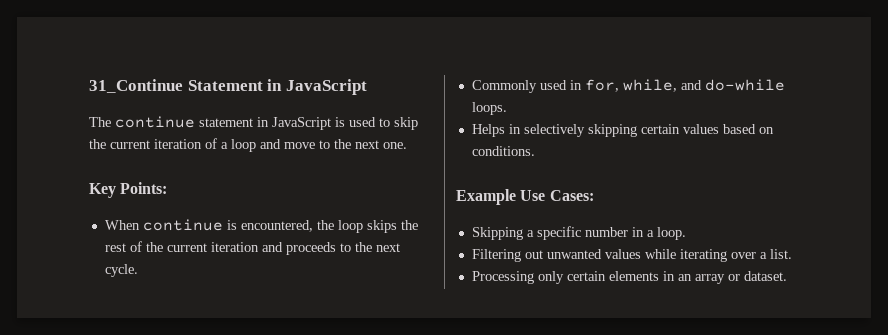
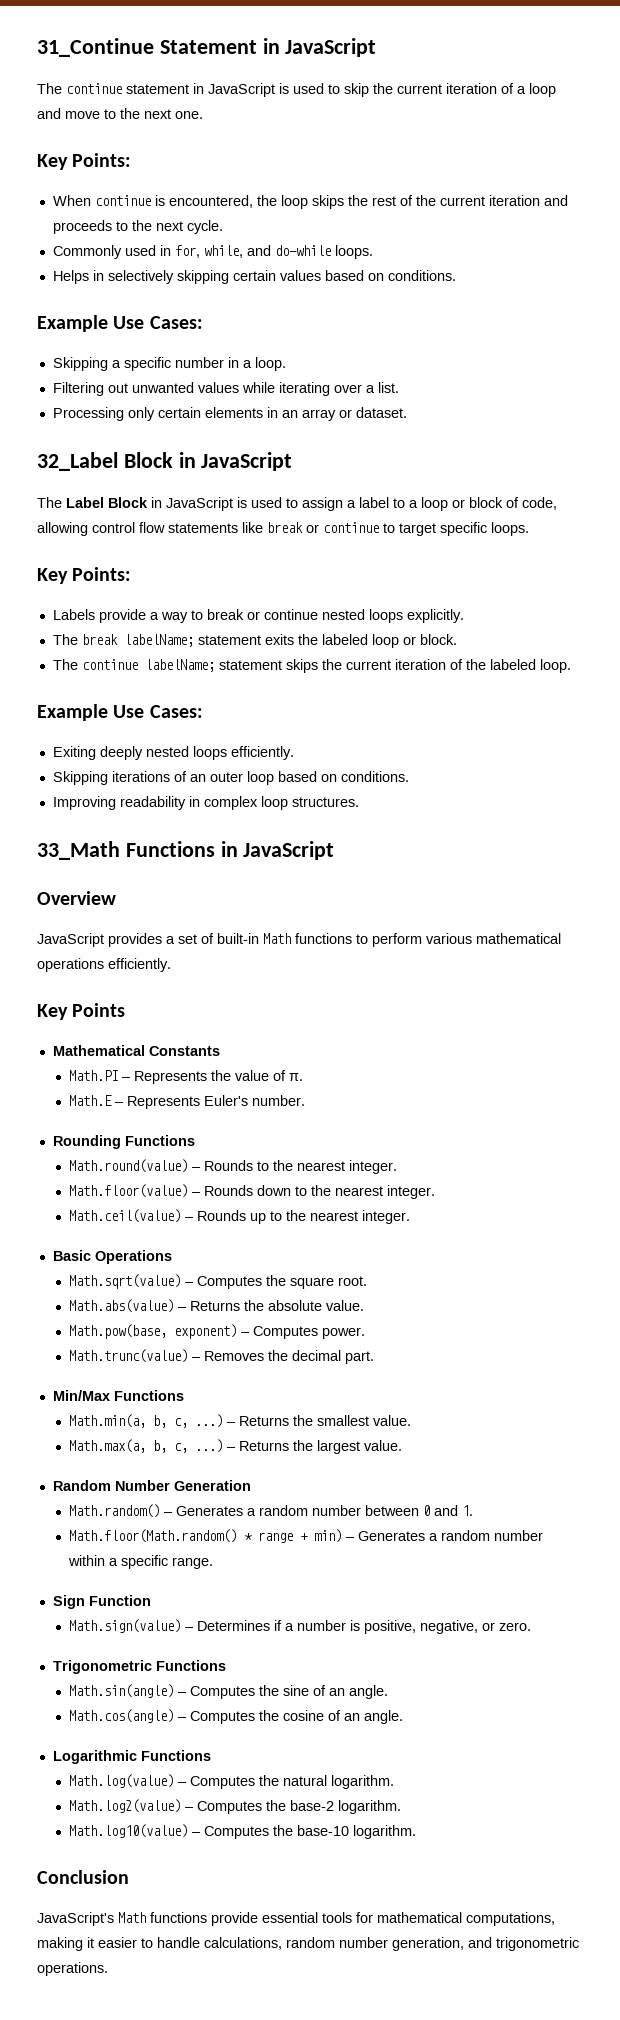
(787, 276) none -> [37,452,293,471] [37,497,557,511] [37,522,529,536] [37,567,132,584] [52,609,464,623] [52,634,457,648] [52,659,571,673] [37,704,203,721] [52,746,294,760] [52,771,409,785] [52,796,359,810] [37,841,335,860] [37,891,116,905] [37,933,561,947] [37,958,171,972] [37,1003,126,1020] [52,1045,220,1056] [69,1070,304,1084] [69,1095,306,1109] [52,1135,195,1149] [69,1159,398,1174] [69,1184,436,1199] [69,1209,411,1224] [52,1250,172,1264] [69,1274,368,1289] [69,1299,365,1313] [69,1324,366,1339] [69,1349,375,1364] [52,1390,184,1401] [69,1414,412,1428] [69,1439,403,1454] [52,1480,251,1491] [69,1504,474,1518] [69,1529,544,1543] [68,1555,214,1569] [52,1595,151,1609] [69,1619,532,1634] [52,1660,226,1674] [69,1684,389,1699] [69,1709,404,1724] [52,1750,211,1764] [69,1774,395,1789] [69,1799,402,1814] [69,1824,417,1839] [37,1870,129,1884] [37,1912,555,1926] [37,1937,579,1951] [37,1962,108,1976] // 32_Label Block in JavaScript // The Label Block in JavaScript is used to assign a label to a loop or block of code, allowing control flow statements like break or continue to target specific loops. // Key Points: // Labels provide a way to break or continue nested loops explicitly. // The break labelName; statement exits the labeled loop or block. // The continue labelName; statement skips the current iteration of the labeled loop. // Example Use Cases: // Exiting deeply nested loops efficiently. // Skipping iterations of an outer loop based on conditions. // Improving readability in complex loop structures. // 33_Math Functions in JavaScript // Overview // JavaScript provides a set of built-in Math functions to perform various mathematical operations efficiently. // Key Points // Mathematical Constants // Math.PI – Represents the value of π. // Math.E – Represents Euler's number. // Rounding Functions // Math.round(value) – Rounds to the nearest integer. // Math.floor(value) – Rounds down to the nearest integer. // Math.ceil(value) – Rounds up to the nearest integer. // Basic Operations // Math.sqrt(value) – Computes the square root. // Math.abs(value) – Returns the absolute value. // Math.pow(base, exponent) – Computes power. // Math.trunc(value) – Removes the decimal part. // Min/Max Functions // Math.min(a, b, c, ...) – Returns the smallest value. // Math.max(a, b, c, ...) – Returns the largest value. // Random Number Generation // Math.random() – Generates a random number between 0 and 1. // Math.floor(Math.random() * range + min) – Generates a random number within a specific range. // Sign Function // Math.sign(value) – Determines if a number is positive, negative, or zero. // Trigonometric Functions // Math.sin(angle) – Computes the sine of an angle. // Math.cos(angle) – Computes the cosine of an angle. // Logarithmic Functions // Math.log(value) – Computes the natural logarithm. // Math.log2(value) – Computes the base-2 logarithm. // Math.log10(value) – Computes the base-10 logarithm. // Conclusion // JavaScript's Math functions provide essential tools for mathematical computations, making it easier to handle calculations, random number generation, and trigonometric operations.

